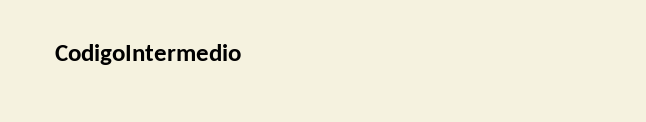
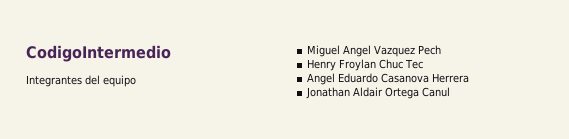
(241, 54) none -> [26,75,136,87] [307,45,442,57] [307,59,424,71] [307,73,470,85] [306,87,451,99] // Integrantes del equipo // Miguel Angel Vazquez Pech // Henry Froylan Chuc Tec // Angel Eduardo Casanova Herrera // Jonathan Aldair Ortega Canul

